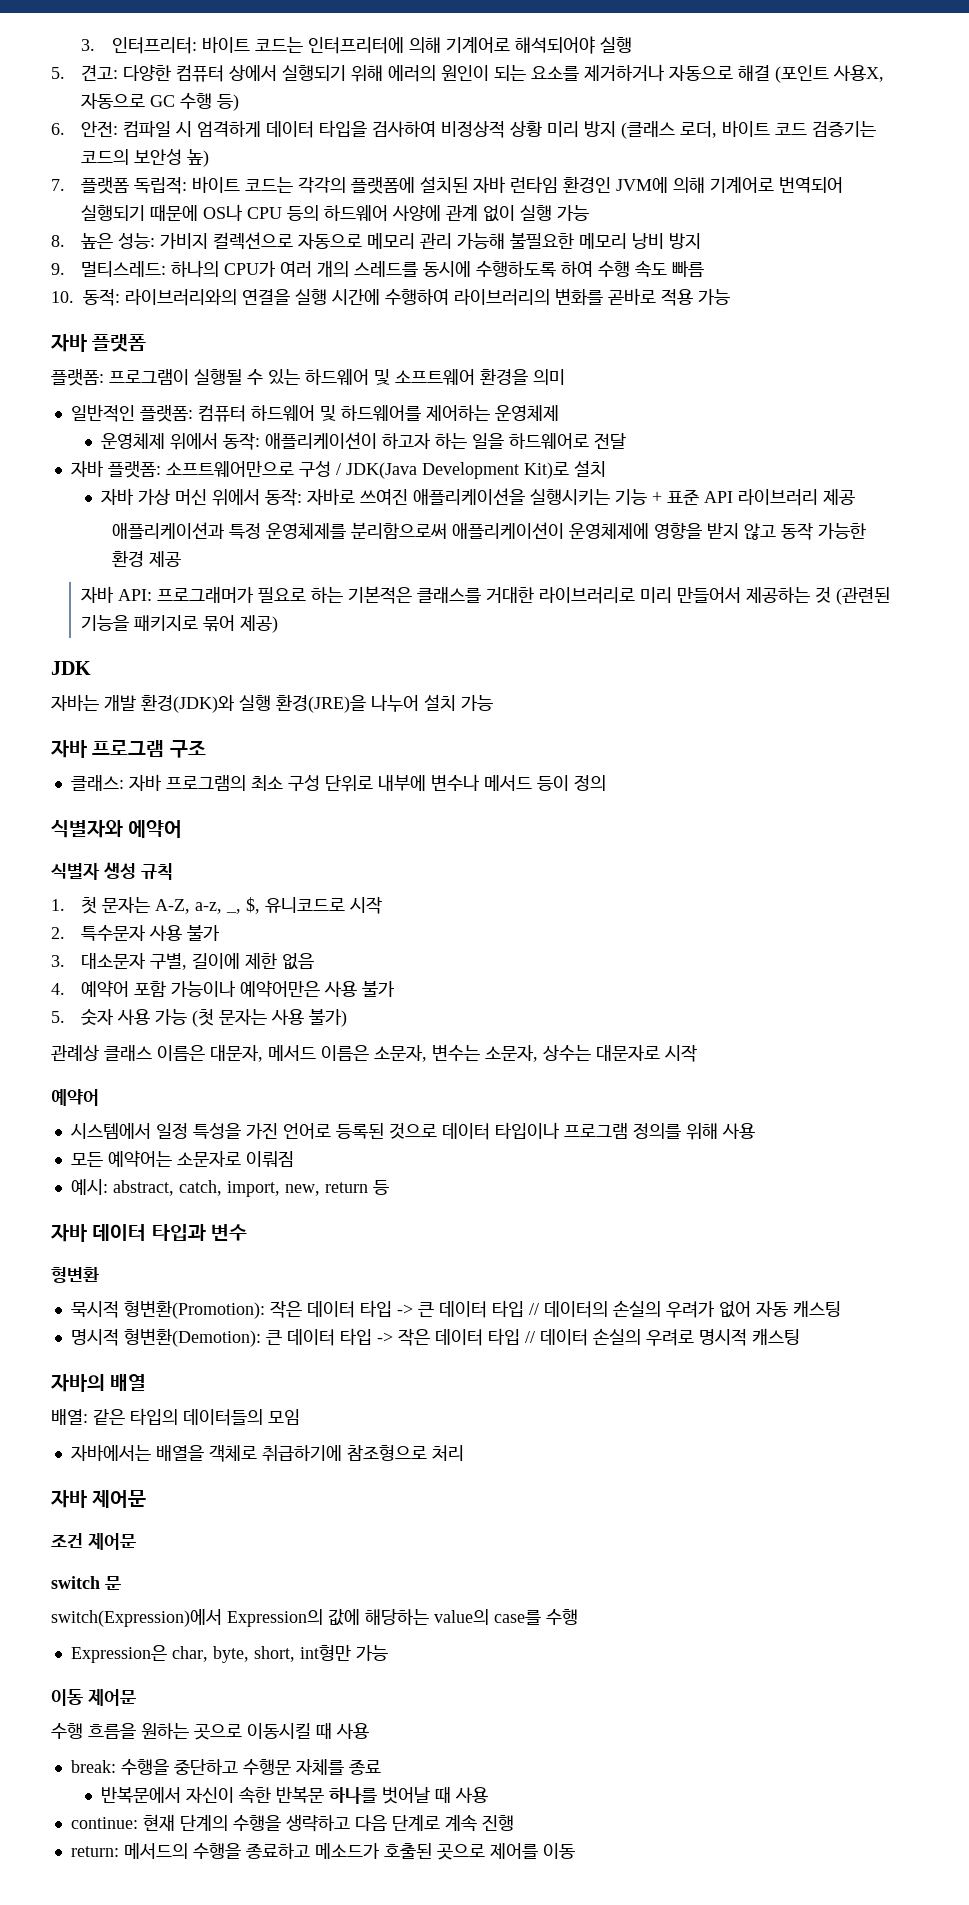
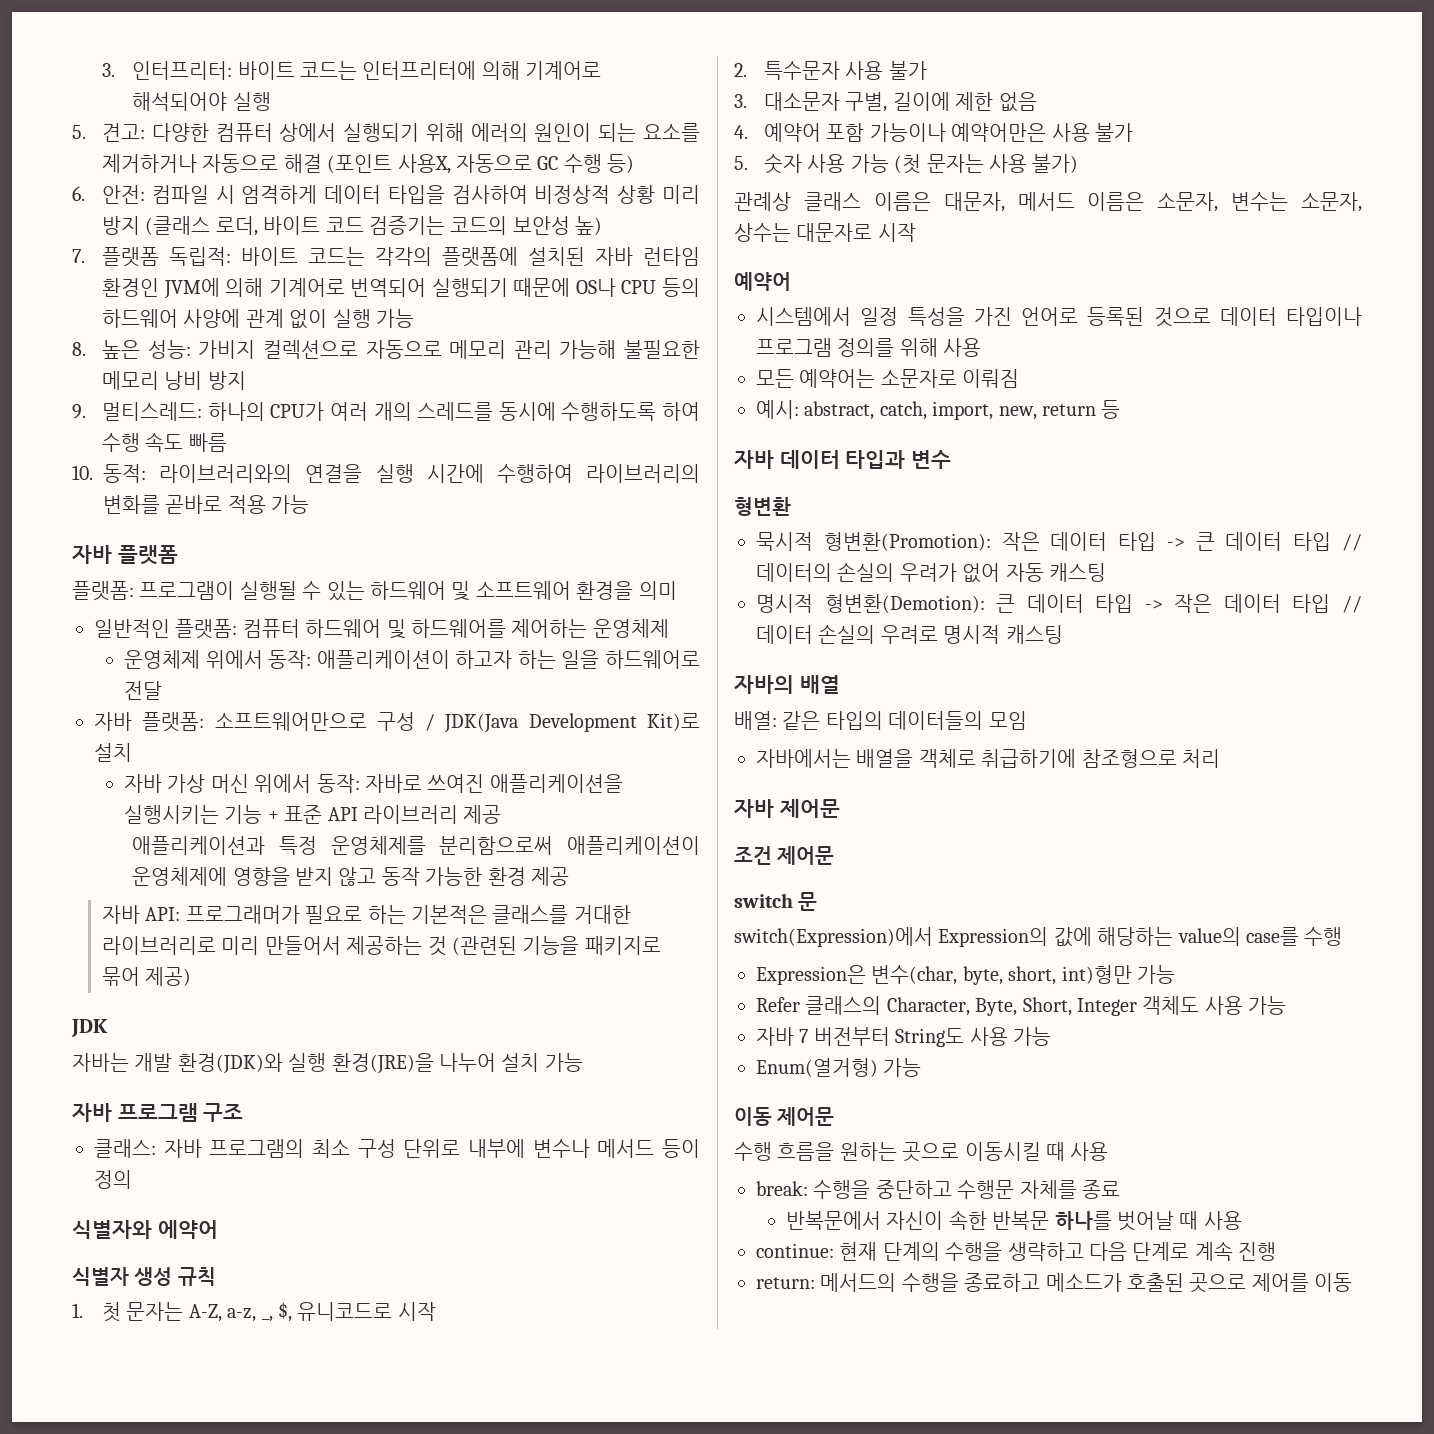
[171,1646,208,1662] char, -> [871,965,958,985] 변수(char,
[299,1645,351,1661] int형만 -> [1061,965,1175,984] [756,996,1287,1016] [756,1027,1051,1047] [756,1058,878,1077] int)형만 가능 // Refer 클래스의 Character, Byte, Short, Integer 객체도 사용 가능 // 자바 7 버전부터 String도 사용 가능 // Enum(열거형)

